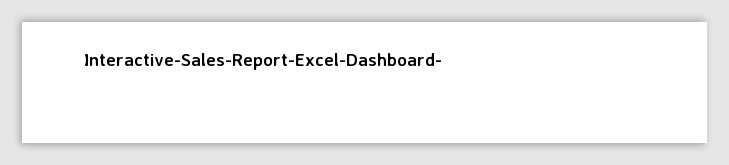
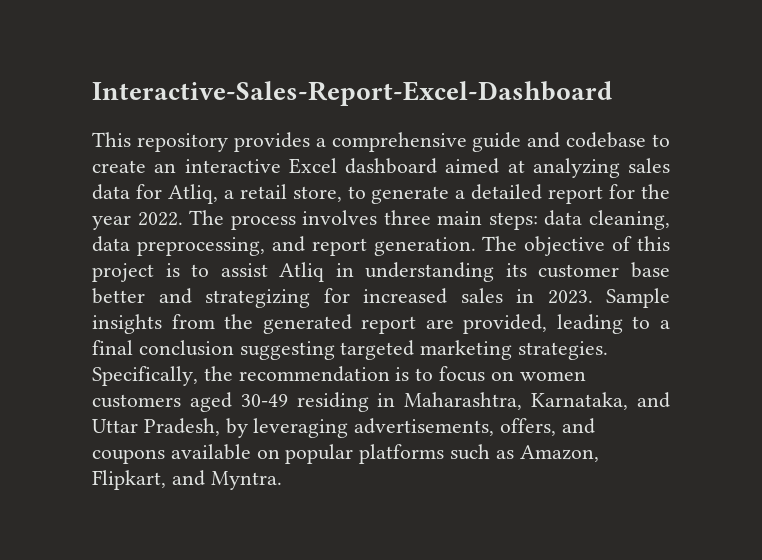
[84,53,442,70] Interactive-Sales-Report-Excel-Dashboard- -> [92,81,612,106] [92,132,670,152] [92,158,670,178] [92,184,670,204] [92,210,670,230] [92,236,670,256] [92,262,670,282] [92,288,670,308] [92,314,670,334] [92,340,609,360] [92,366,586,386] [92,392,670,412] [92,418,595,438] [92,444,599,464] [92,470,282,490] Interactive-Sales-Report-Excel-Dashboard // This repository provides a comprehensive guide and codebase to create an interactive Excel dashboard aimed at analyzing sales data for Atliq, a retail store, to generate a detailed report for the year 2022. The process involves three main steps: data cleaning, data preprocessing, and report generation. The objective of this project is to assist Atliq in understanding its customer base better and strategizing for increased sales in 2023. Sample insights from the generated report are provided, leading to a final conclusion suggesting targeted marketing strategies. Specifically, the recommendation is to focus on women customers aged 30-49 residing in Maharashtra, Karnataka, and Uttar Pradesh, by leveraging advertisements, offers, and coupons available on popular platforms such as Amazon, Flipkart, and Myntra.

